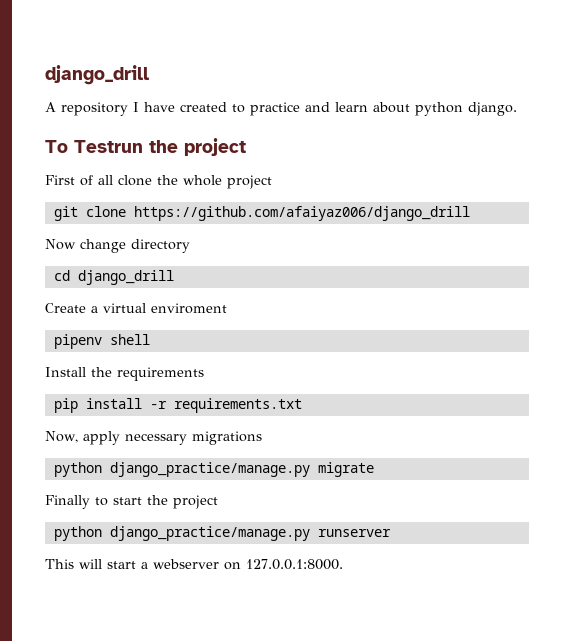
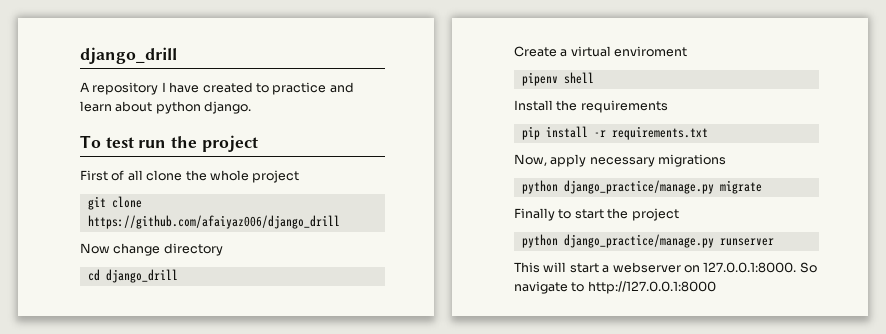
[74,140,143,153] Testrun -> [105,137,167,148] test run
(343, 564) none -> [799,262,817,273] [514,281,716,294] So navigate to http://127.0.0.1:8000

